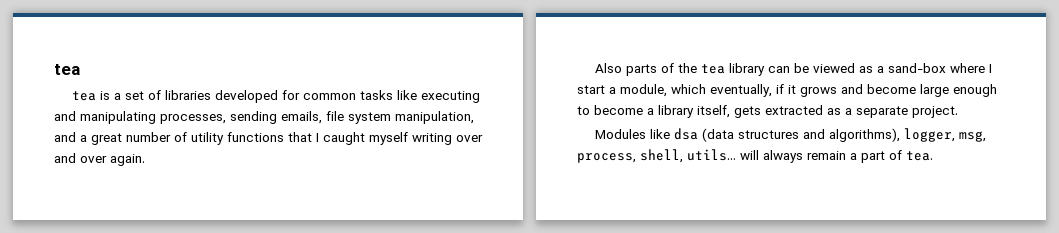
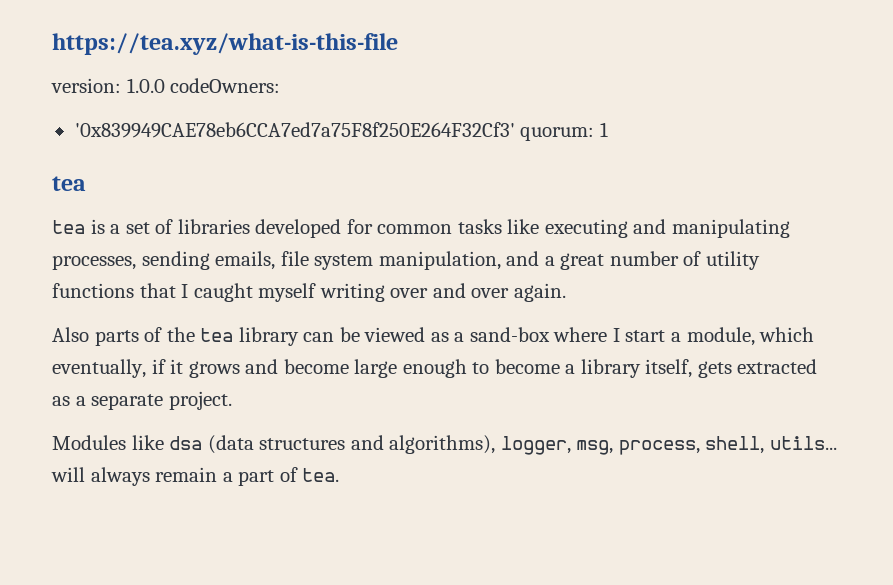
(54, 69) none -> [52,33,398,55] [51,78,281,93] [74,122,608,141] https://tea.xyz/what-is-this-file // version: 1.0.0 codeOwners: // '0x839949CAE78eb6CCA7ed7a75F8f250E264F32Cf3' quorum: 1 //

